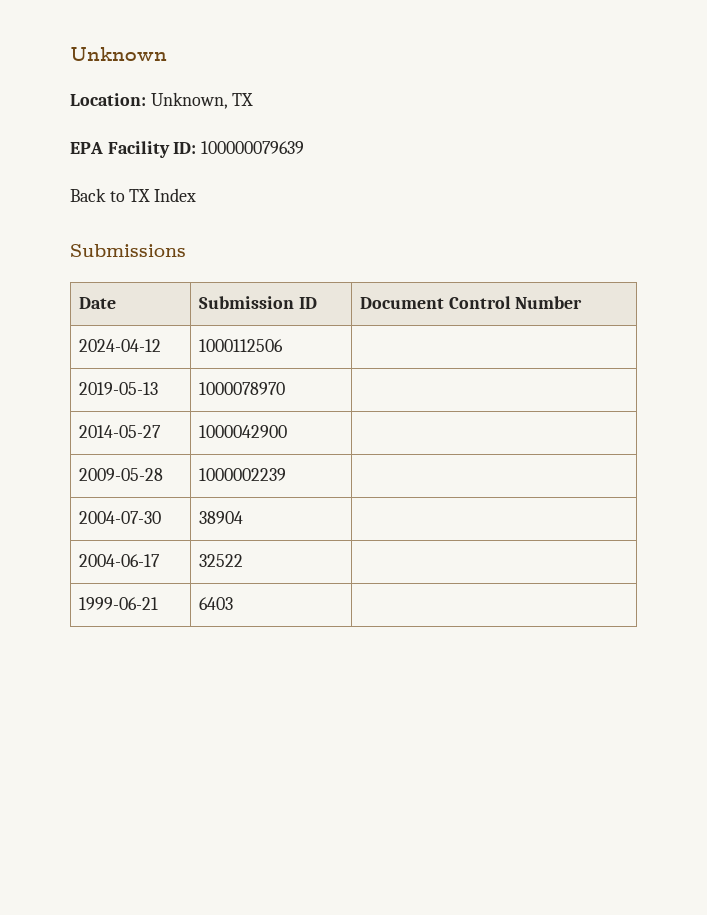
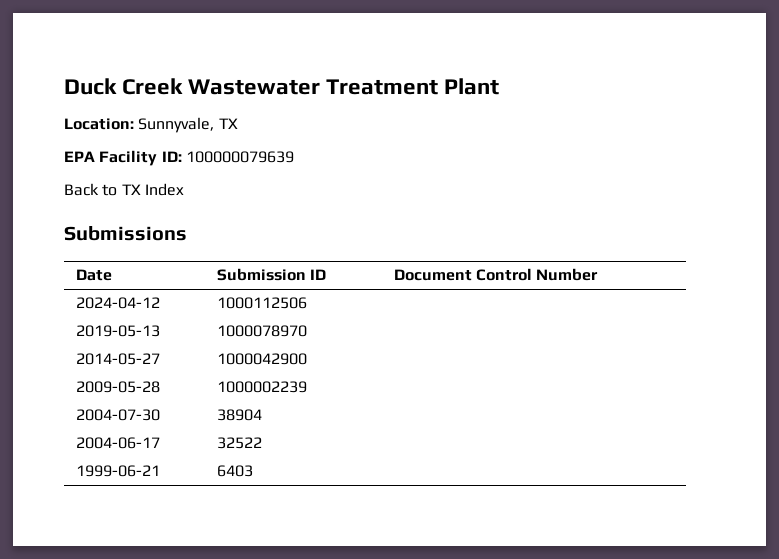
[70,47,167,61] Unknown -> [64,78,500,95] Duck Creek Wastewater Treatment Plant
[150,92,228,109] Unknown, -> [138,117,215,133] Sunnyvale,

